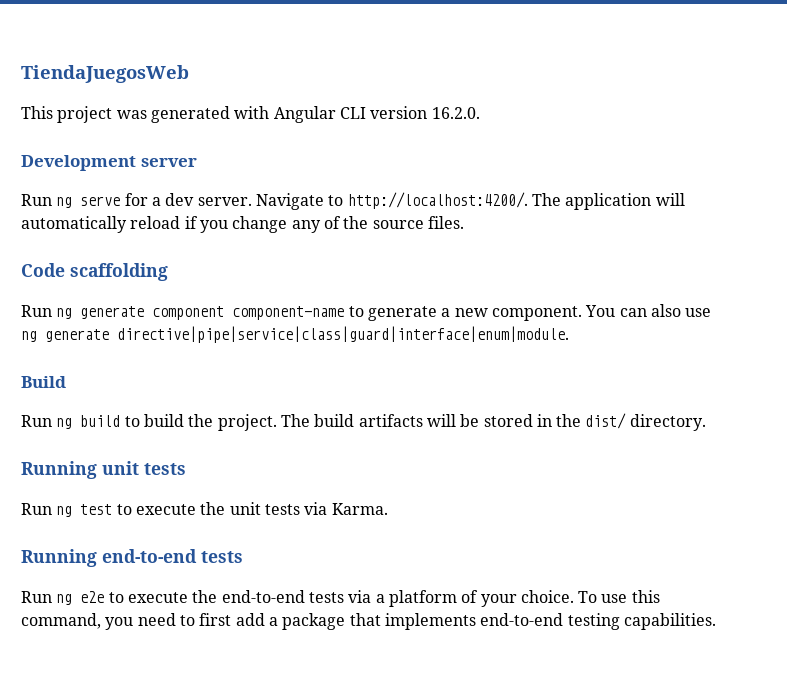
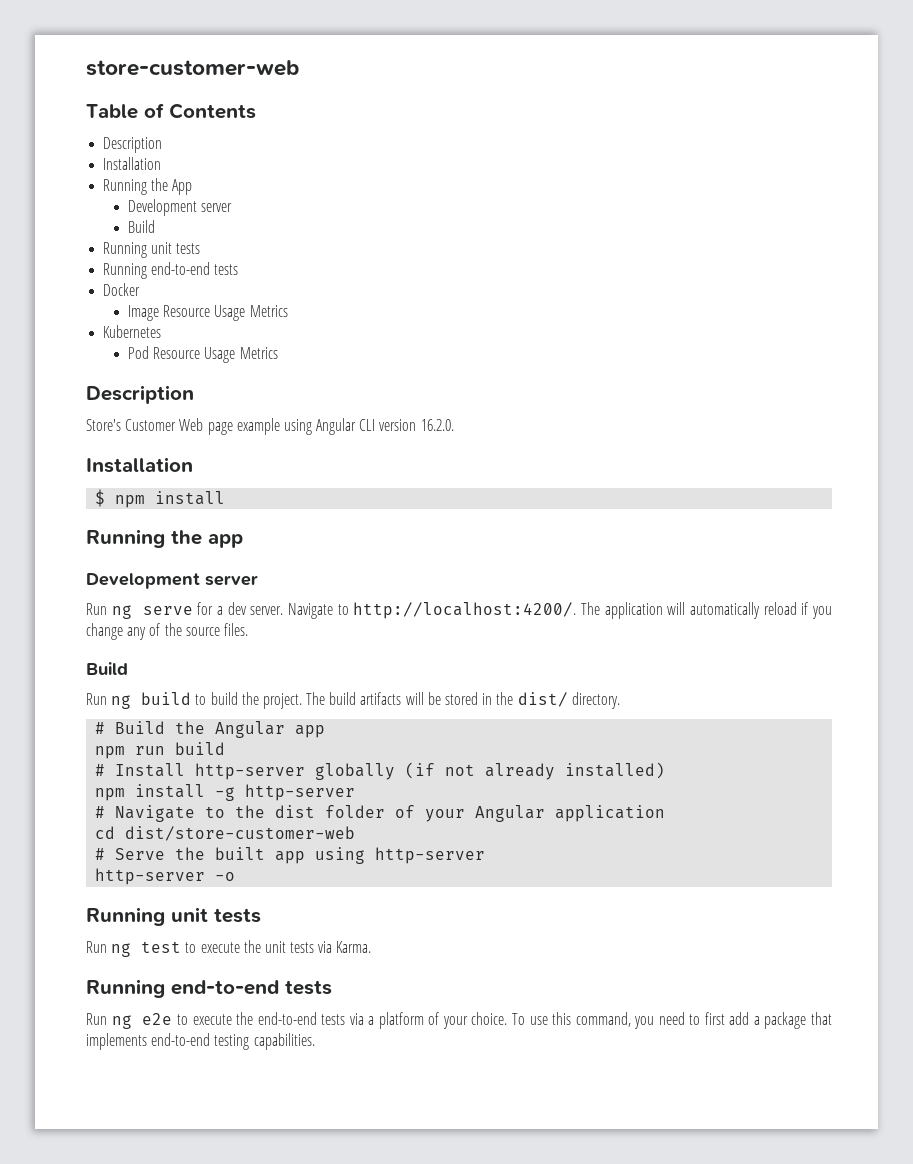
[21,65,189,83] [21,106,480,123] TiendaJuegosWeb // This project was generated with Angular CLI version 16.2.0. -> [86,60,299,76] [86,103,256,119] [103,137,163,153] [103,157,162,170] [103,178,193,195] [127,199,233,216] [127,220,155,233] [103,242,201,258] [103,262,239,279] [103,283,141,296] [127,305,288,321] [103,325,162,338] [127,346,278,363] [86,385,194,404] [86,418,454,435] [86,457,193,473] [95,489,226,508] [86,529,243,548] store-customer-web // Table of Contents // Description // Installation // Running the App // Development server // Build // Running unit tests // Running end-to-end tests // Docker // Image Resource Usage Metrics // Kubernetes // Pod Resource Usage Metrics // Description // Store's Customer Web page example using Angular CLI version 16.2.0. // Installation // $ npm install // Running the app
[21,263,168,281] [21,304,712,321] [21,326,569,343] // Code scaffolding // Run ng generate component component-name to generate a new component. You can also use ng generate directive|pipe|service|class|guard|interface|enum|module. -> (248, 629) none
(706, 422) none -> [95,721,326,738] [95,742,226,759] [95,762,666,780] [95,784,356,801] [95,805,666,822] [95,826,356,841] [95,847,486,864] [95,868,236,885] // # Build the Angular app // npm run build // # Install http-server globally (if not already installed) // npm install -g http-server // # Navigate to the dist folder of your Angular application // cd dist/store-customer-web // # Serve the built app using http-server // http-server -o

